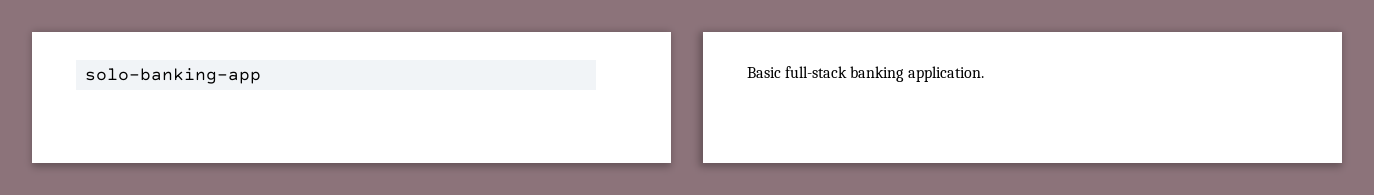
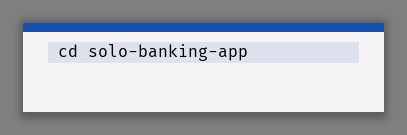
(85, 76) none -> [57,44,78,57] cd
[747,66,984,82] // Basic full-stack banking application. -> (248, 52) none

